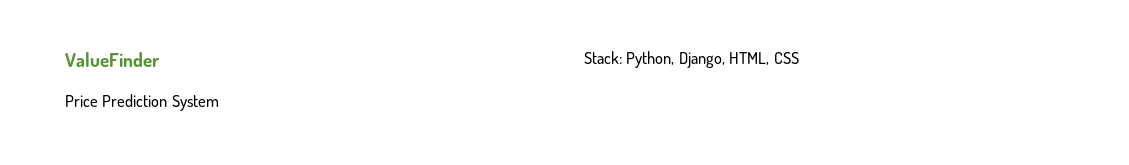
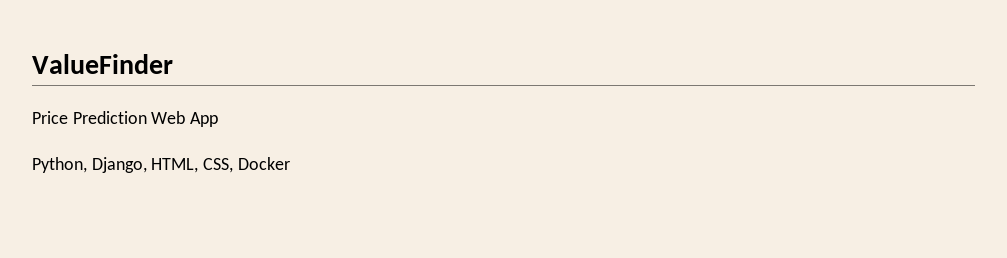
[171,95,219,111] [584,51,622,64] System // Stack: -> [151,111,219,127] Web App //
[773,52,799,64] CSS -> [203,157,290,173] CSS, Docker

